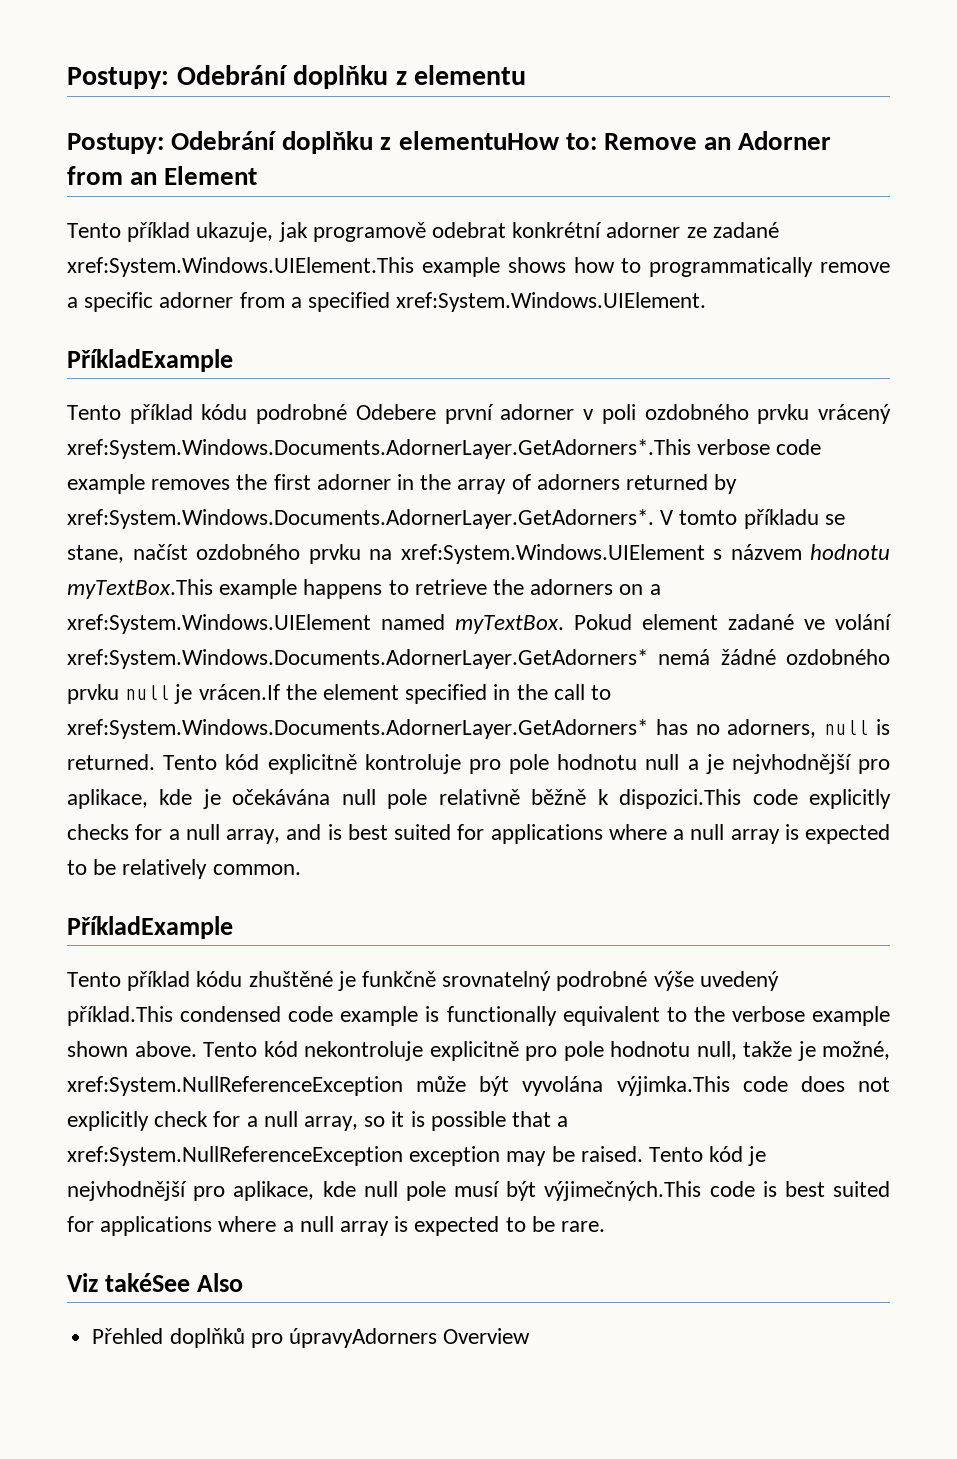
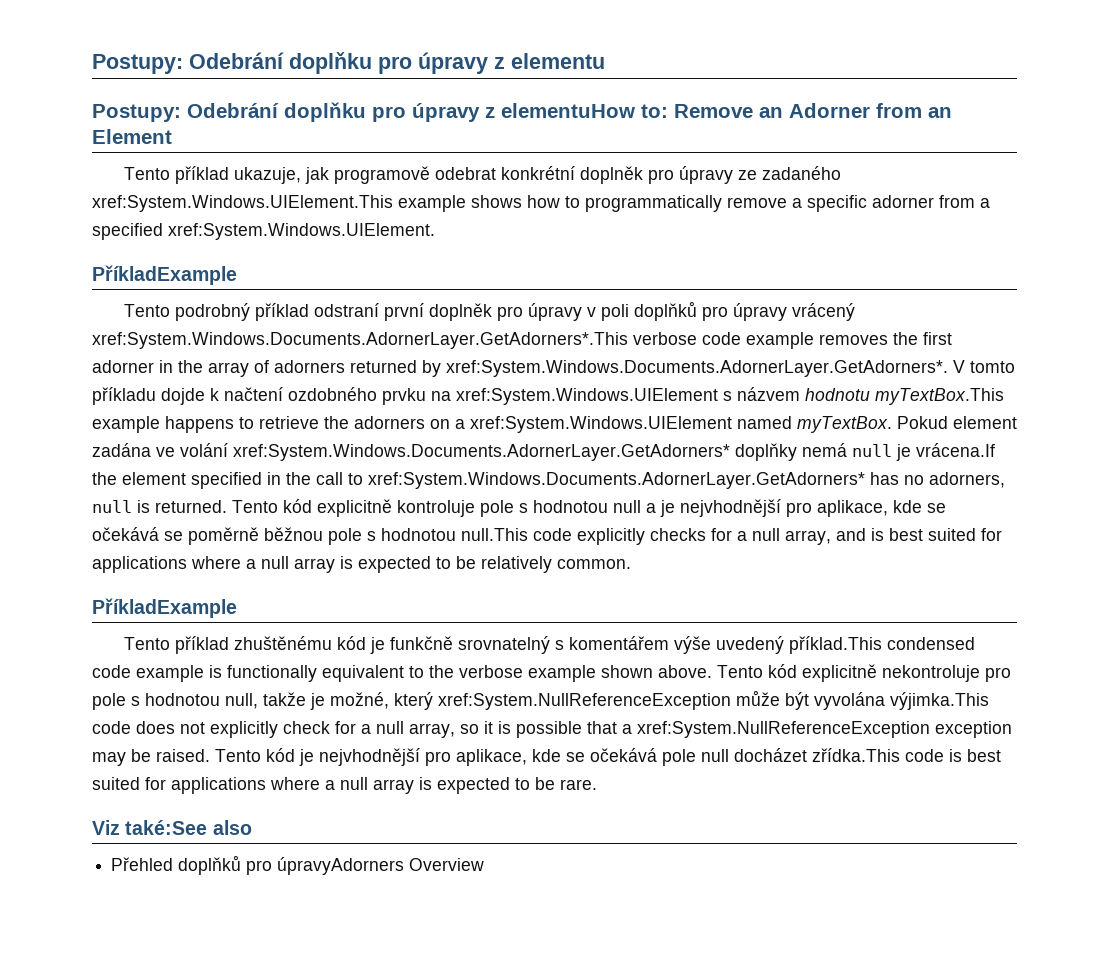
[67,65,389,89] Postupy: Odebrání doplňku -> [92,52,488,74] Postupy: Odebrání doplňku pro úpravy
(374, 142) none -> [372,103,480,122] pro úpravy
[606,222,779,238] adorner ze zadané -> [580,166,842,184] doplněk pro úpravy ze zadaného
[129,404,810,424] příklad kódu podrobné Odebere první adorner v poli ozdobného prvku -> [175,301,788,321] podrobný příklad odstraní první doplněk pro úpravy v poli doplňků pro úpravy
[824,514,845,525] [67,544,188,563] se stane, načíst -> [161,387,283,405] dojde k načtení
[728,614,794,630] zadané -> [92,443,151,457] zadána
[658,649,891,665] [67,684,119,704] nemá žádné ozdobného prvku -> [735,443,847,461] doplňky nemá
[198,684,280,700] vrácen.If -> [916,443,995,457] vrácena.If
[468,754,638,774] pro pole hodnotu -> [480,500,608,517] pole s hodnotou
[202,789,742,809] je očekávána null pole relativně běžně k dispozici.This -> [927,503,946,513] [92,527,528,545] se očekává se poměrně běžnou pole s hodnotou null.This
[196,971,333,987] kódu zhuštěné -> [234,636,367,650] zhuštěnému kód
[556,971,648,991] podrobné -> [555,636,670,650] s komentářem
[304,1041,690,1061] nekontroluje explicitně pro pole hodnotu -> [802,664,1011,682] [92,693,220,710] explicitně nekontroluje pro pole s hodnotou
(890, 1050) none -> [394,692,433,710] který
[363,1181,702,1201] null pole musí být výjimečných.This -> [566,748,900,766] se očekává pole null docházet zřídka.This
[104,1273,243,1292] takéSee Also -> [125,820,252,835] také:See also

